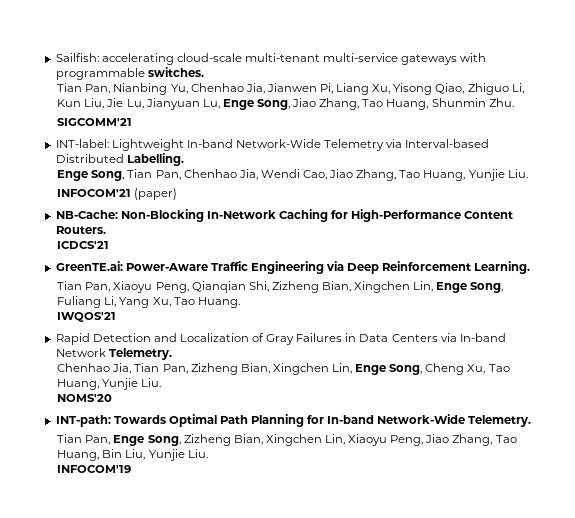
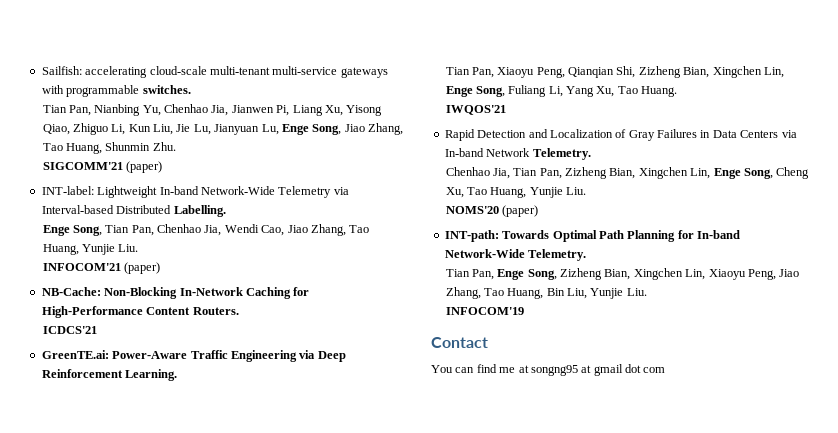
(133, 122) none -> [125,161,162,173] (paper)
(113, 398) none -> [501,205,538,217] (paper)
(132, 469) none -> [431,337,488,348] [431,364,666,376] // Contact // You can find me at songng95 at gmail dot com

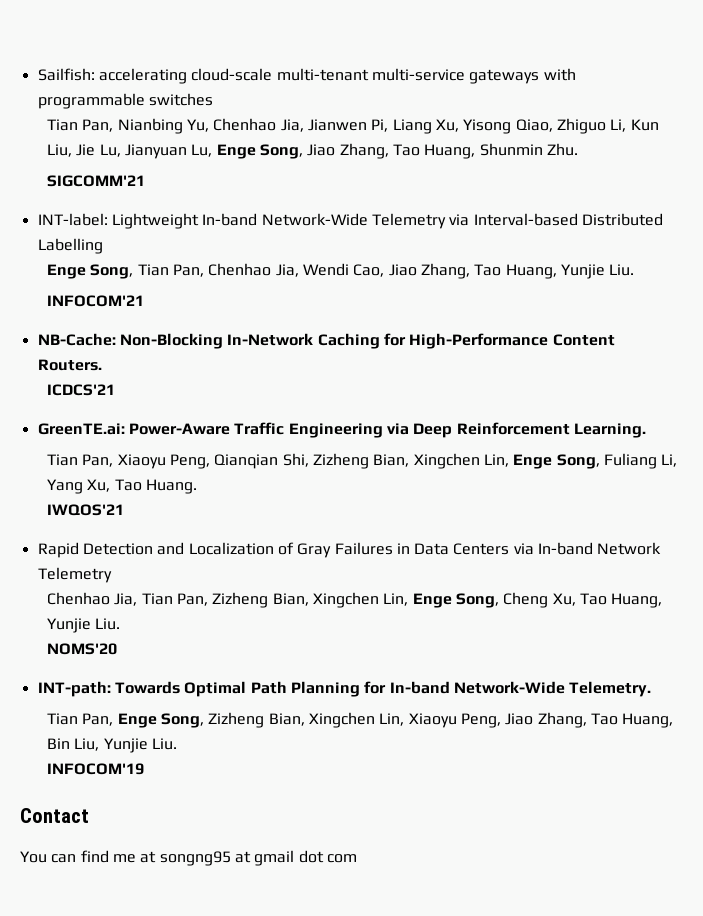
[142,85,191,94] switches. -> [148,93,213,106] switches
[125,161,162,173] (paper) -> (146, 181) none
[173,205,226,217] Labelling. -> [37,238,103,254] Labelling
[123,262,160,274] (paper) -> (145, 301) none
[532,148,591,160] Telemetry. -> [37,567,112,583] Telemetry
[501,205,538,217] (paper) -> (118, 649) none

